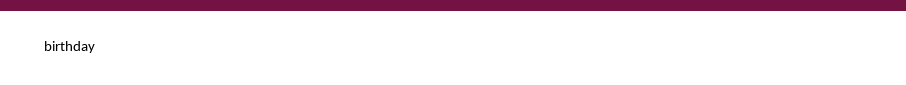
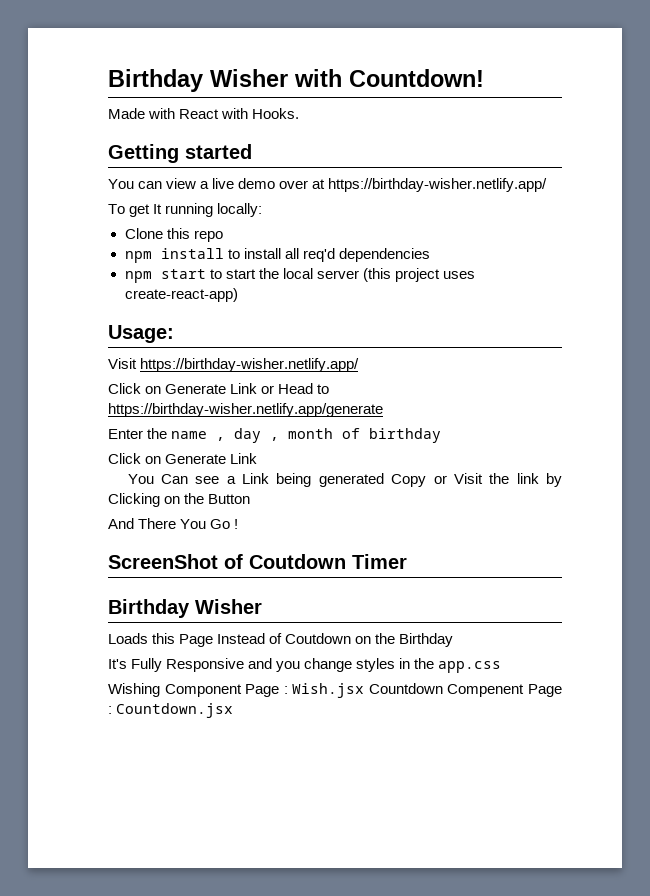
[44,41,95,53] birthday -> [108,69,484,92] [108,108,300,119] [108,144,252,163] [108,178,548,192] [108,203,263,217] [124,228,223,242] [124,248,430,263] [124,268,475,283] [124,288,238,302] [108,325,174,343] [108,358,360,372] [108,383,330,394] [108,403,383,417] [108,428,442,443] [108,453,258,464] [127,473,562,487] [108,493,251,507] [108,518,239,529] [108,554,407,569] [108,599,262,618] [108,633,454,647] [108,658,502,673] [108,683,562,698] [108,703,234,718] Birthday Wisher with Countdown! // Made with React with Hooks. // Getting started // You can view a live demo over at https://birthday-wisher.netlify.app/ // To get It running locally: // Clone this repo // npm install to install all req'd dependencies // npm start to start the local server (this project uses create-react-app) // Usage: // Visit https://birthday-wisher.netlify.app/ // Click on Generate Link or Head to https://birthday-wisher.netlify.app/generate // Enter the name , day , month of birthday // Click on Generate Link // You Can see a Link being generated Copy or Visit the link by Clicking on the Button // And There You Go ! // ScreenShot of Coutdown Timer // Birthday Wisher // Loads this Page Instead of Coutdown on the Birthday // It's Fully Responsive and you change styles in the app.css // Wishing Component Page : Wish.jsx Countdown Compenent Page : Countdown.jsx

